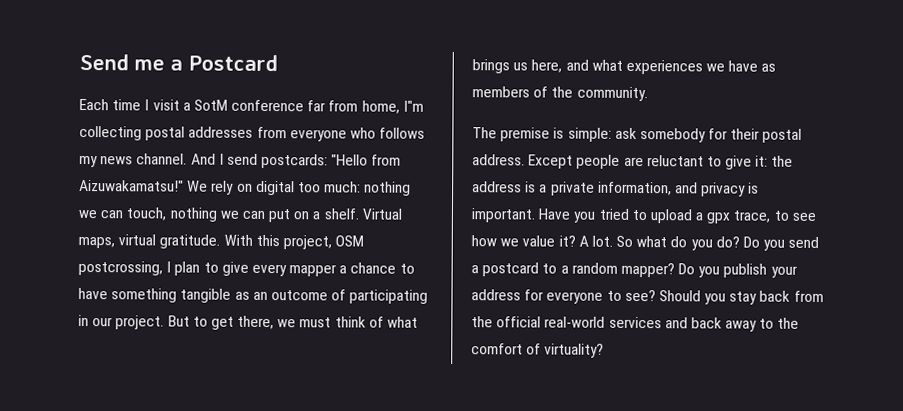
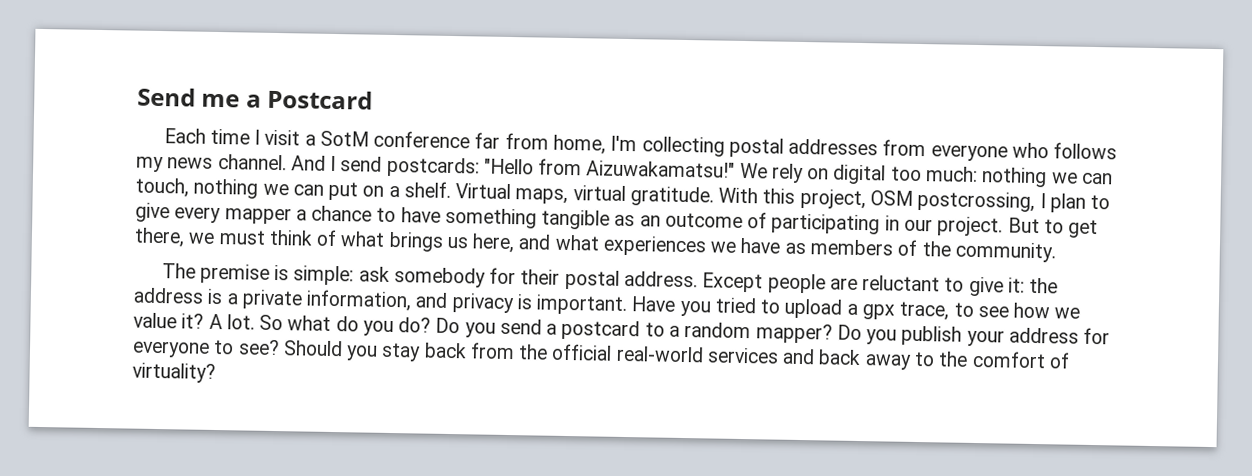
[402,100,424,112] I"m -> [610,135,638,152] I'm

